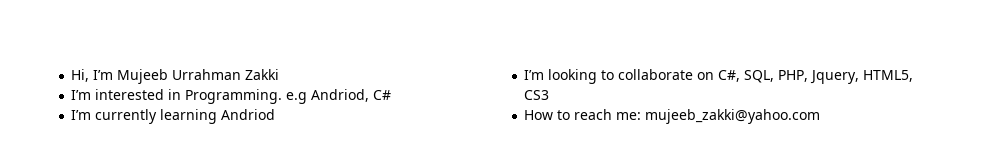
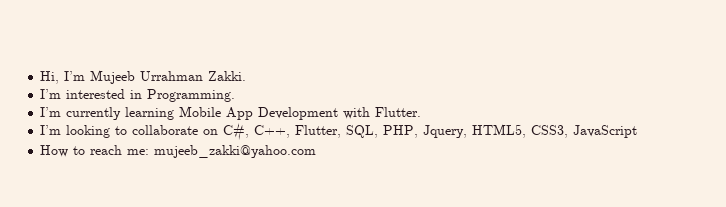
[245,69,280,80] Zakki -> [208,71,247,81] Zakki.
[286,89,392,104] e.g Andriod, C# -> (236, 95) none
[221,109,276,120] Andriod -> [179,106,422,120] Mobile App Development with Flutter.
(741, 76) none -> [254,125,342,138] C++, Flutter,
[524,90,550,100] CS3 -> [531,125,638,138] CSS3, JavaScript

